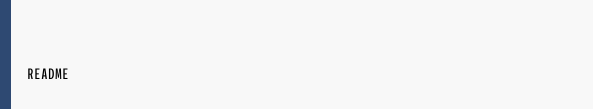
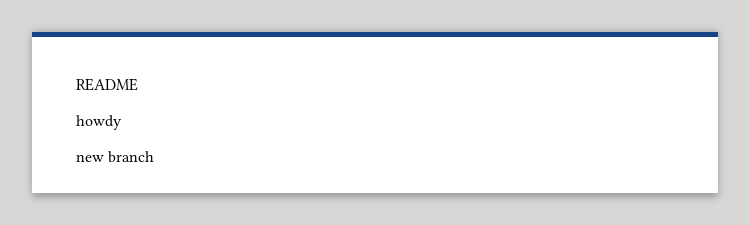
(69, 73) none -> [76,115,122,130] [76,151,155,163] // howdy // new branch

